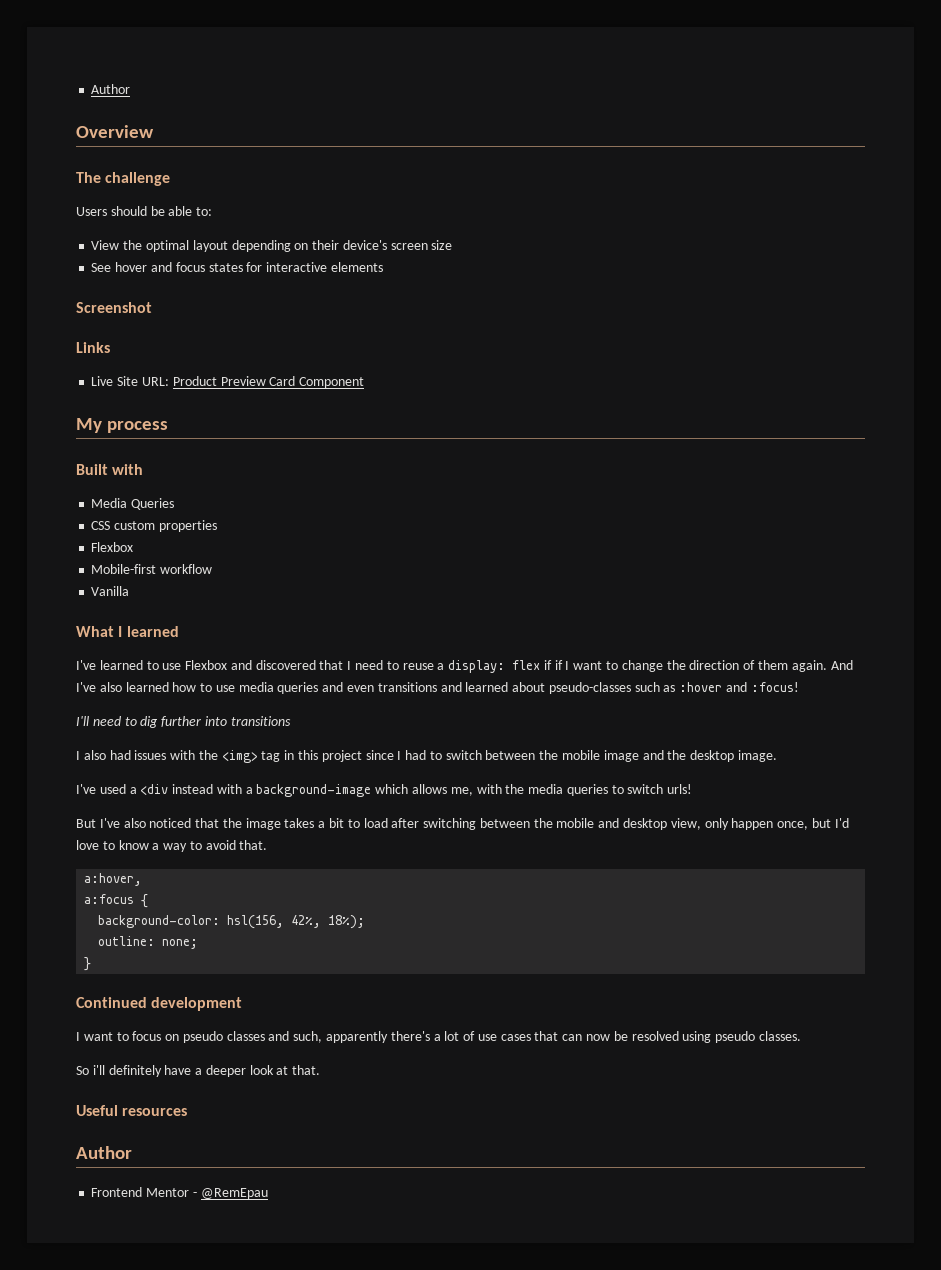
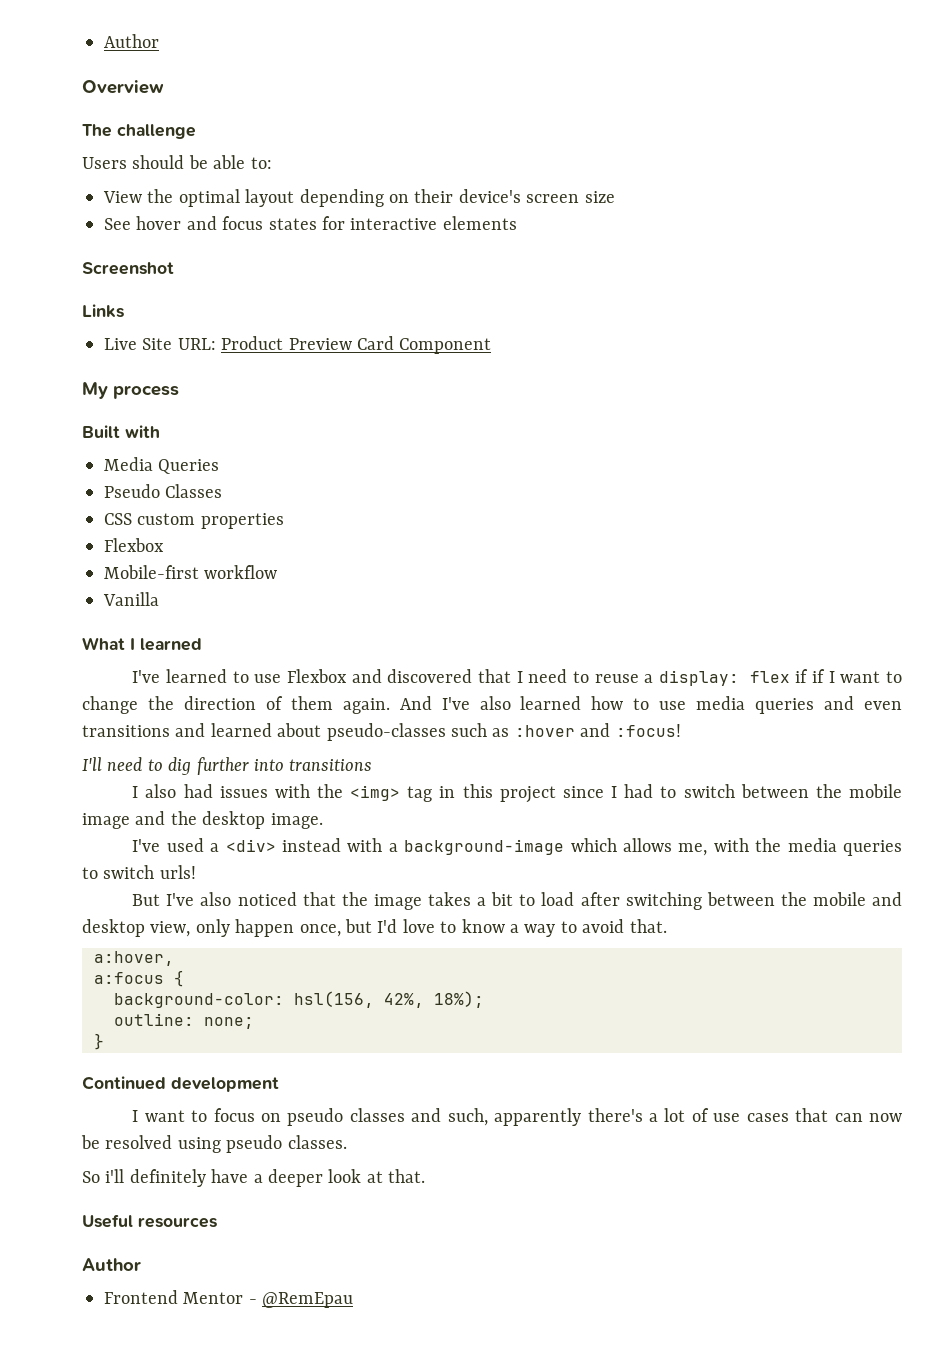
(175, 504) none -> [104,484,223,498] // Pseudo Classes
[140,784,169,795] <div -> [225,839,276,852] <div>

